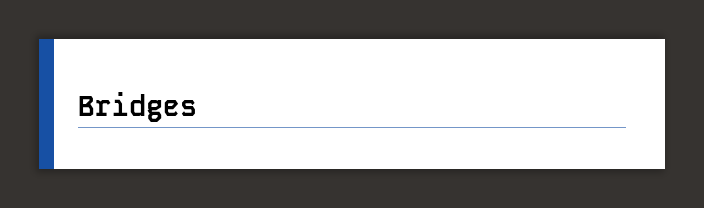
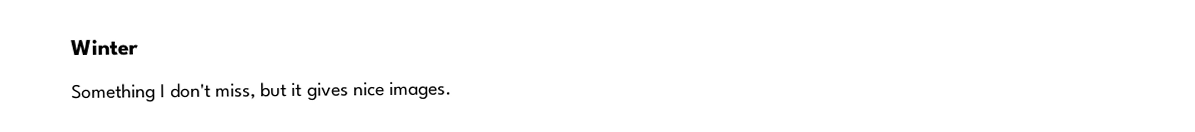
[78,92,197,122] Bridges -> [70,39,138,57] [71,81,453,104] Winter // Something I don't miss, but it gives nice images.

